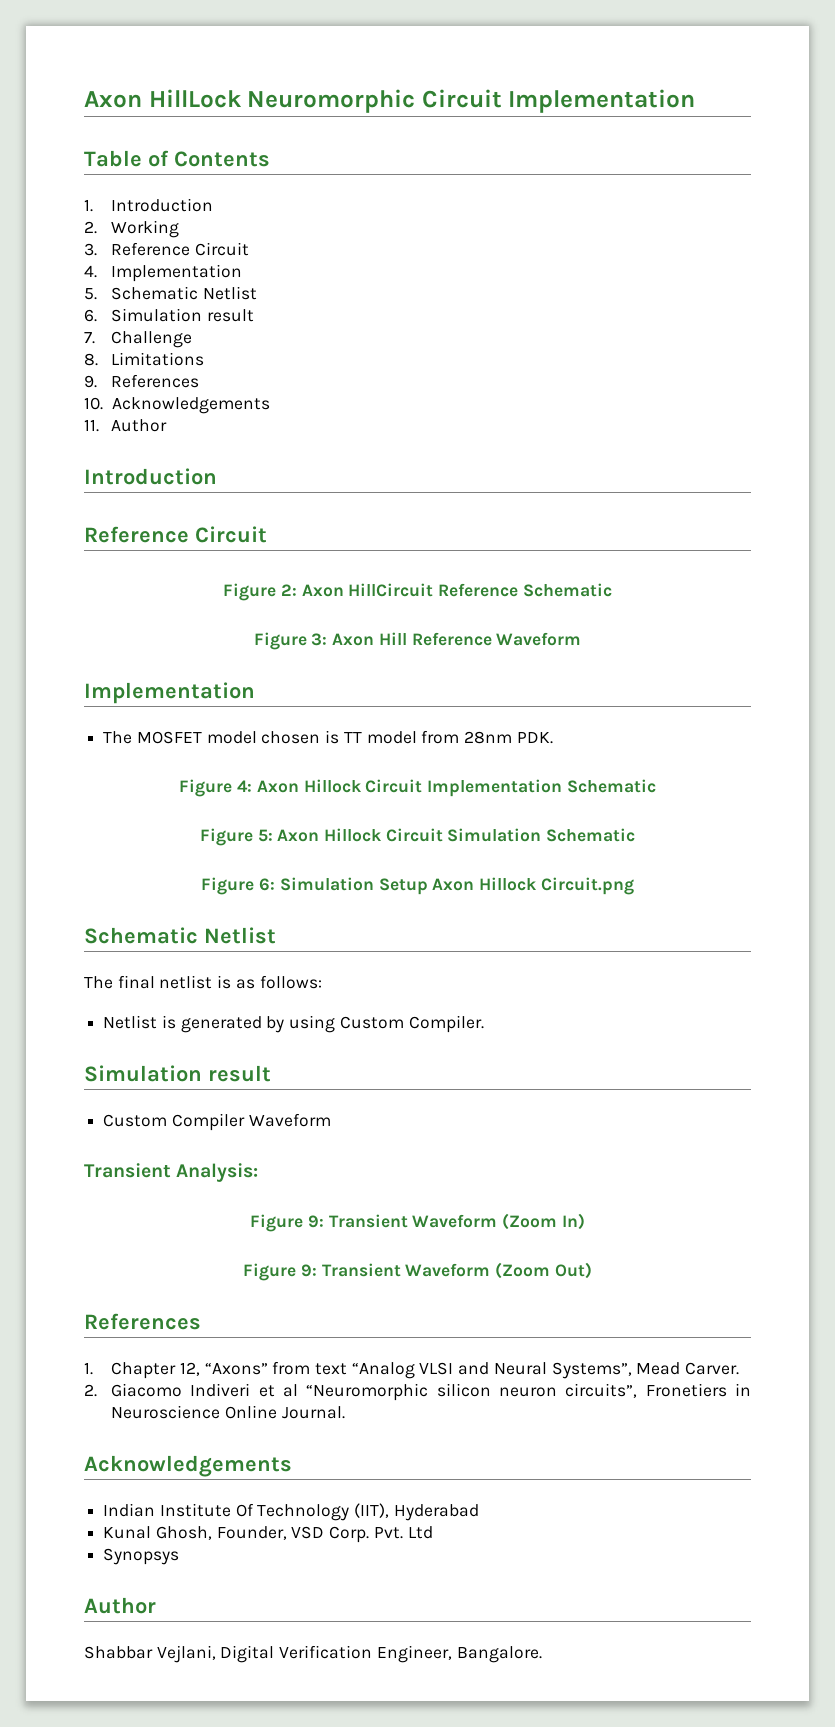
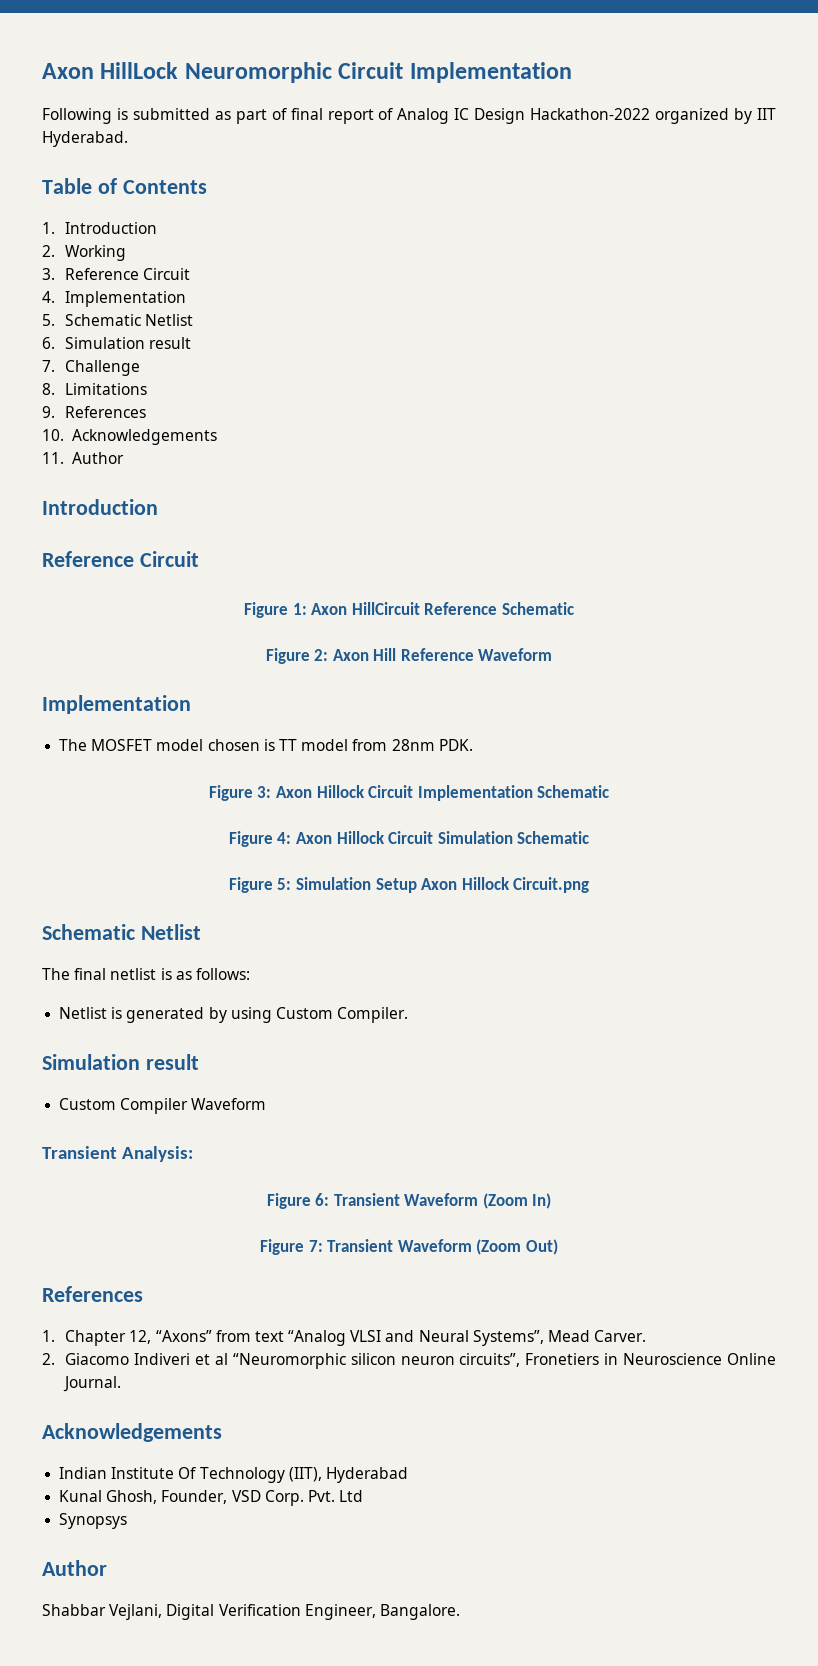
(696, 101) none -> [42,108,776,124] [42,131,128,147] // Following is submitted as part of final report of Analog IC Design Hackathon-2022 organized by IIT Hyderabad.
[280,584,297,596] 2: -> [292,603,307,615] 1:
[311,633,328,646] 3: -> [314,649,329,661] 2:
[237,780,253,792] 4: -> [257,786,272,798] 3:
[257,829,273,842] 5: -> [277,832,292,844] 4:
[259,878,276,891] 6: -> [277,878,292,890] 5:
[307,1215,324,1228] 9: -> [315,1193,330,1206] 6:
[300,1264,317,1277] 9: -> [308,1240,323,1252] 7:

